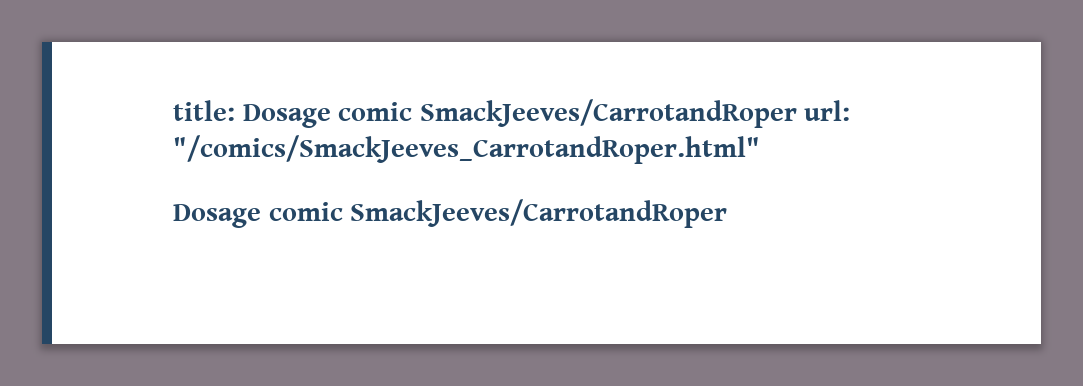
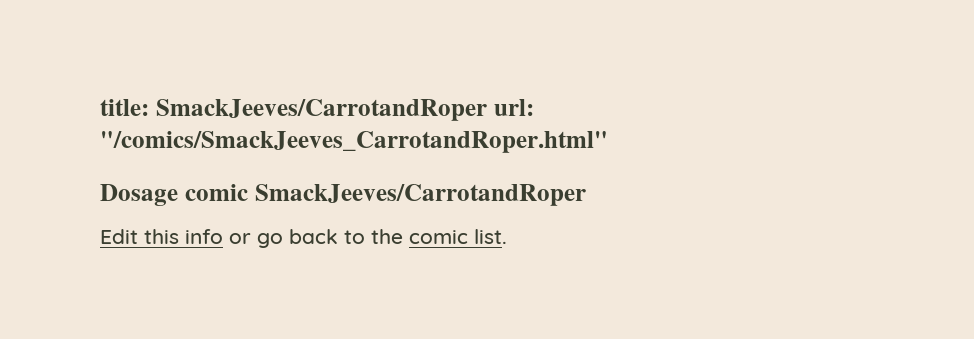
[242,102,413,128] Dosage comic -> (149, 107) none
(728, 213) none -> [100,229,507,248] // Edit this info or go back to the comic list.

